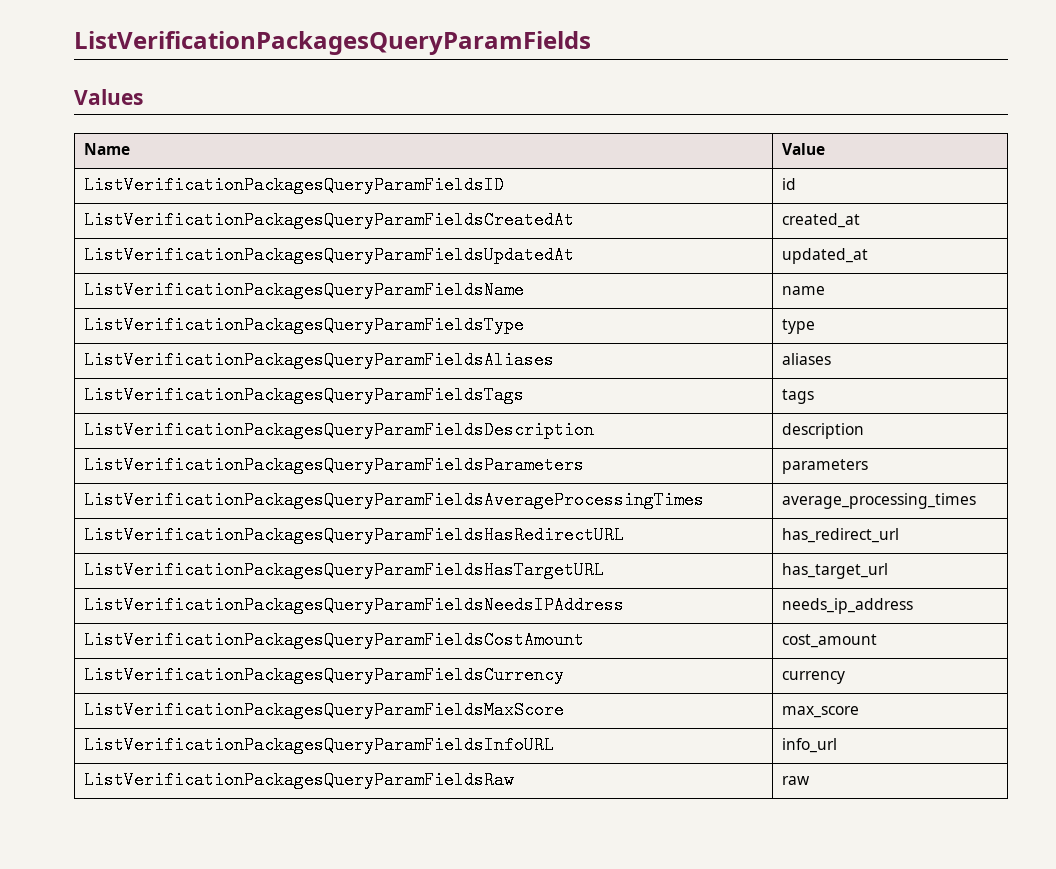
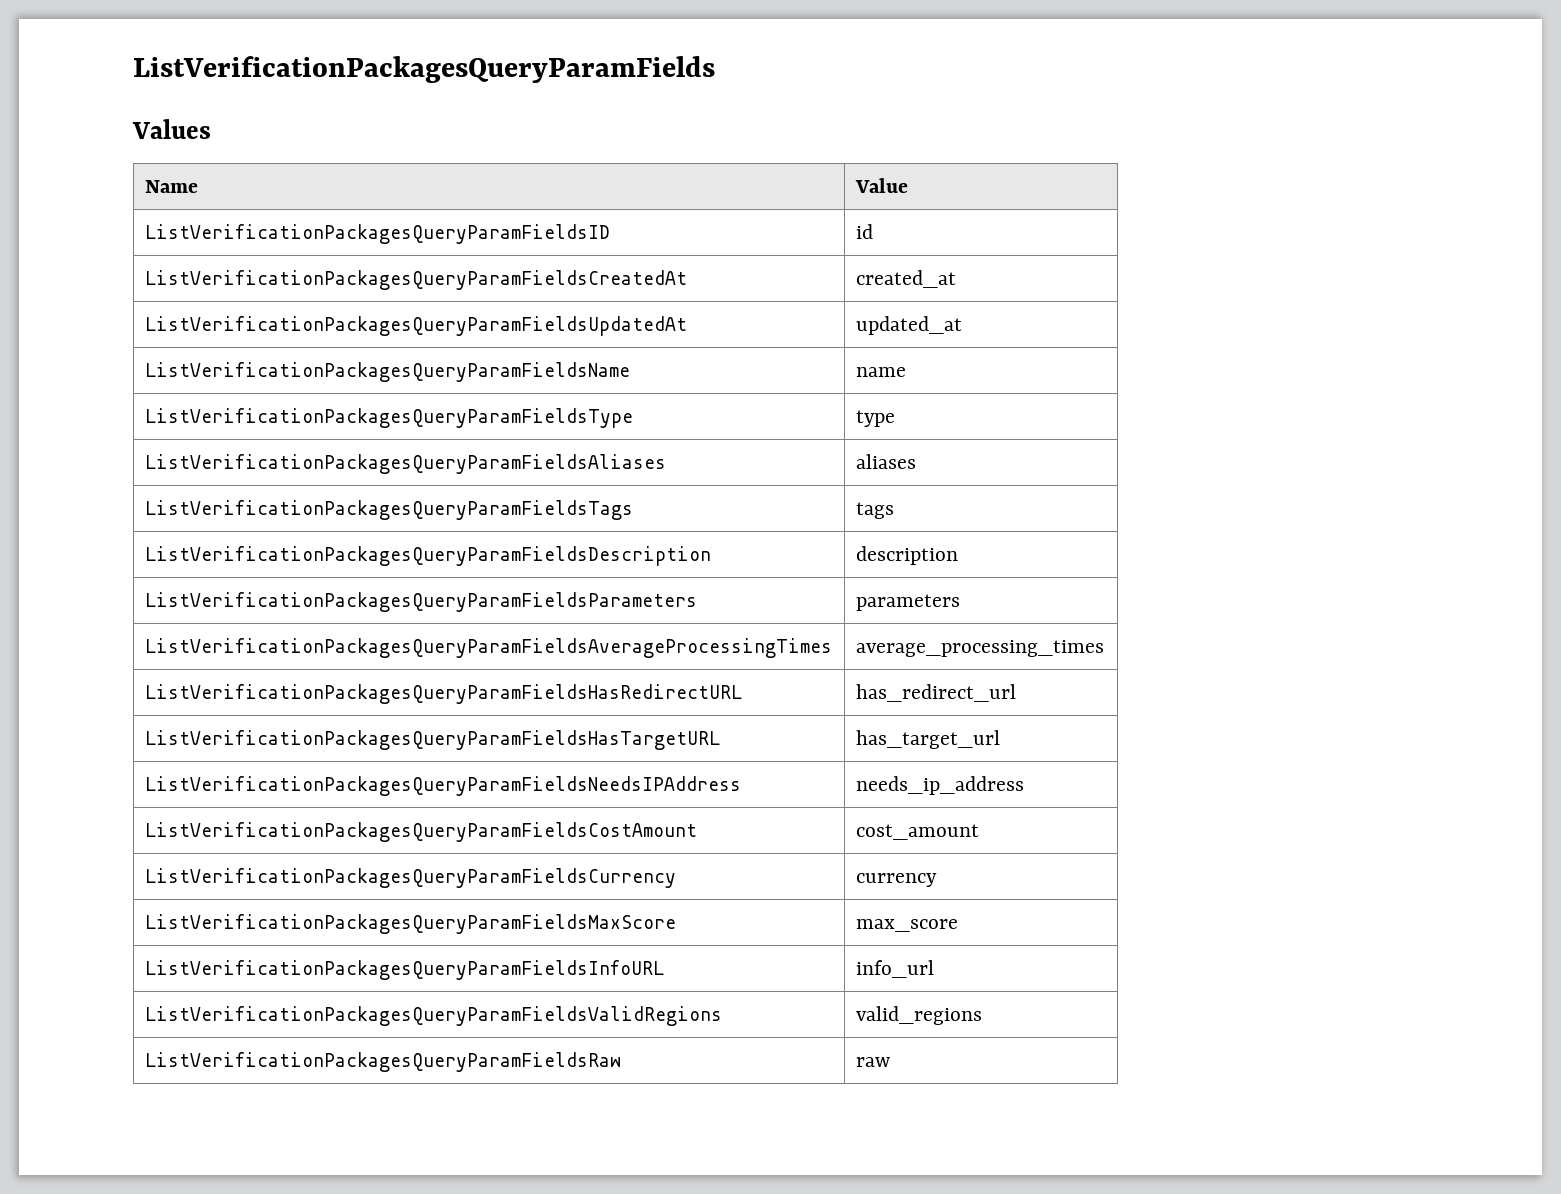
(838, 745) none -> [144,1006,722,1026] [855,1006,982,1025] // ListVerificationPackagesQueryParamFieldsValidRegions | valid_regions

